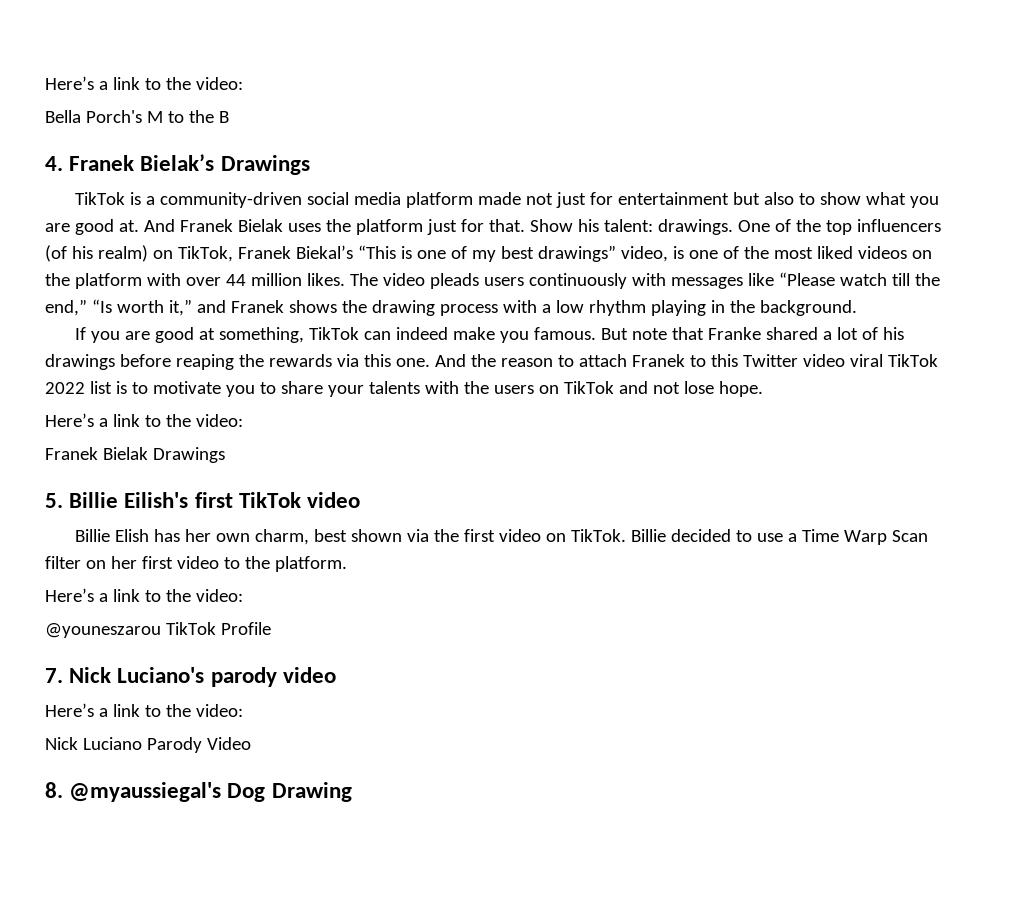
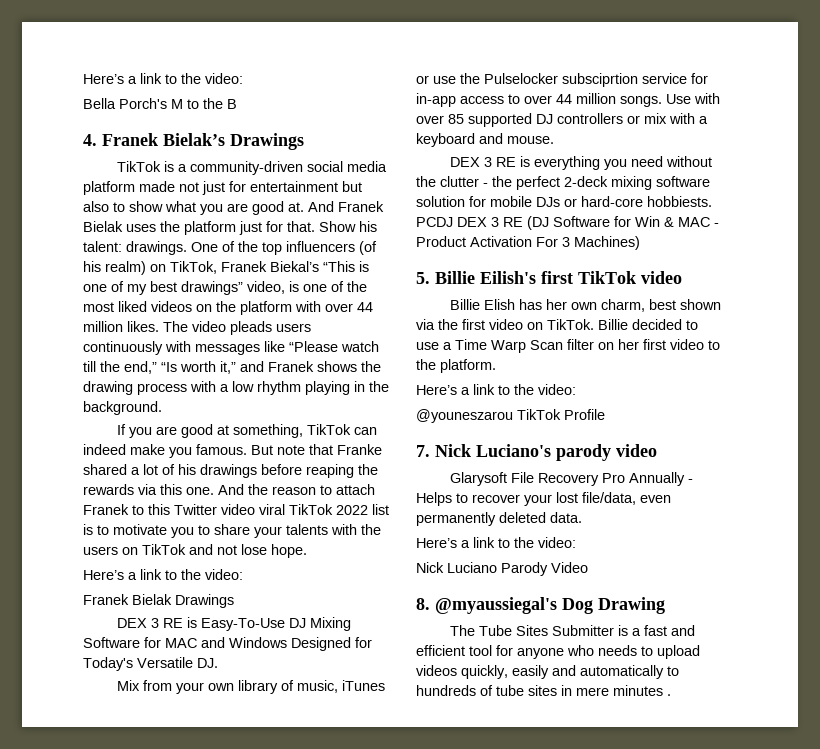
(225, 455) none -> [116,617,351,631] [83,637,372,651] [83,657,218,671] [116,680,385,694] [416,73,708,87] [416,93,720,107] [416,113,708,127] [416,133,554,147] [449,156,712,170] [416,176,710,190] [416,196,712,207] [416,216,719,230] [416,236,640,250] // DEX 3 RE is Easy-To-Use DJ Mixing Software for MAC and Windows Designed for Today's Versatile DJ. // Mix from your own library of music, iTunes or use the Pulselocker subsciprtion service for in-app access to over 44 million songs. Use with over 85 supported DJ controllers or mix with a keyboard and mouse. // DEX 3 RE is everything you need without the clutter - the perfect 2-deck mixing software solution for mobile DJs or hard-core hobbiests. PCDJ DEX 3 RE (DJ Software for Win & MAC - Product Activation For 3 Machines)
(336, 675) none -> [449,472,693,486] [416,492,671,506] [416,512,582,526] // Glarysoft File Recovery Pro Annually - Helps to recover your lost file/data, even permanently deleted data.
(352, 792) none -> [449,625,695,636] [416,645,700,659] [416,665,679,679] [416,685,671,696] // The Tube Sites Submitter is a fast and efficient tool for anyone who needs to upload videos quickly, easily and automatically to hundreds of tube sites in mere minutes .

